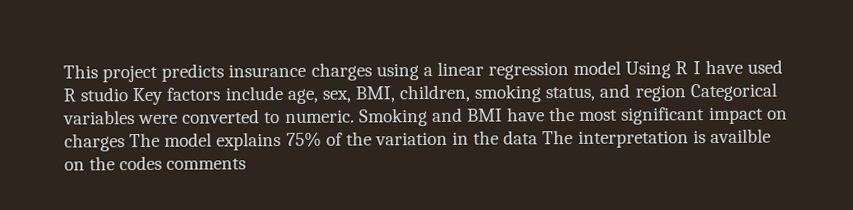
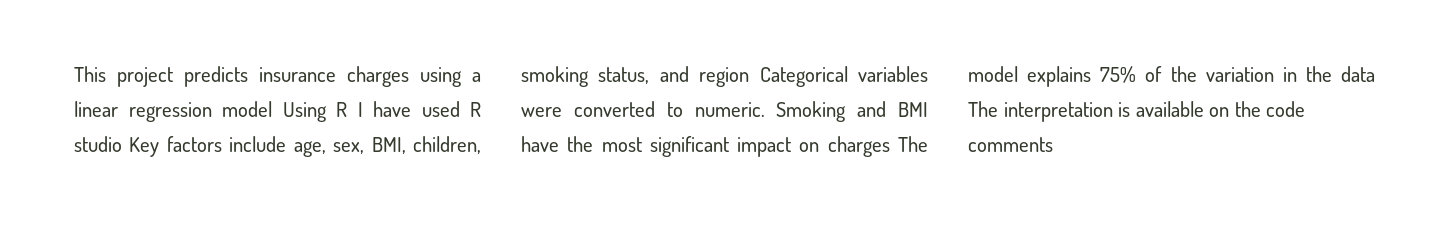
[709,128,771,144] availble -> [1135,101,1204,117] available
[119,155,163,171] codes -> [1266,101,1306,117] code

